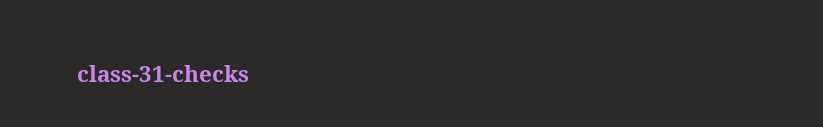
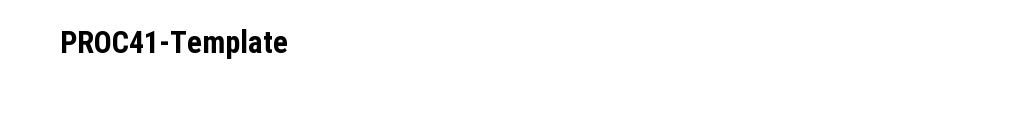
[77,65,249,82] class-31-checks -> [60,29,288,59] PROC41-Template

